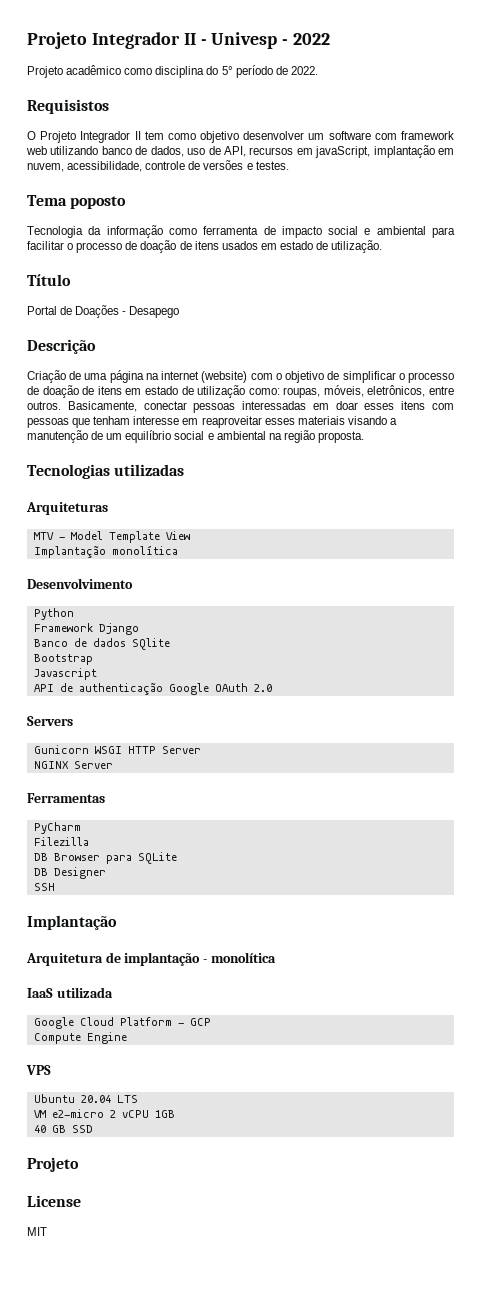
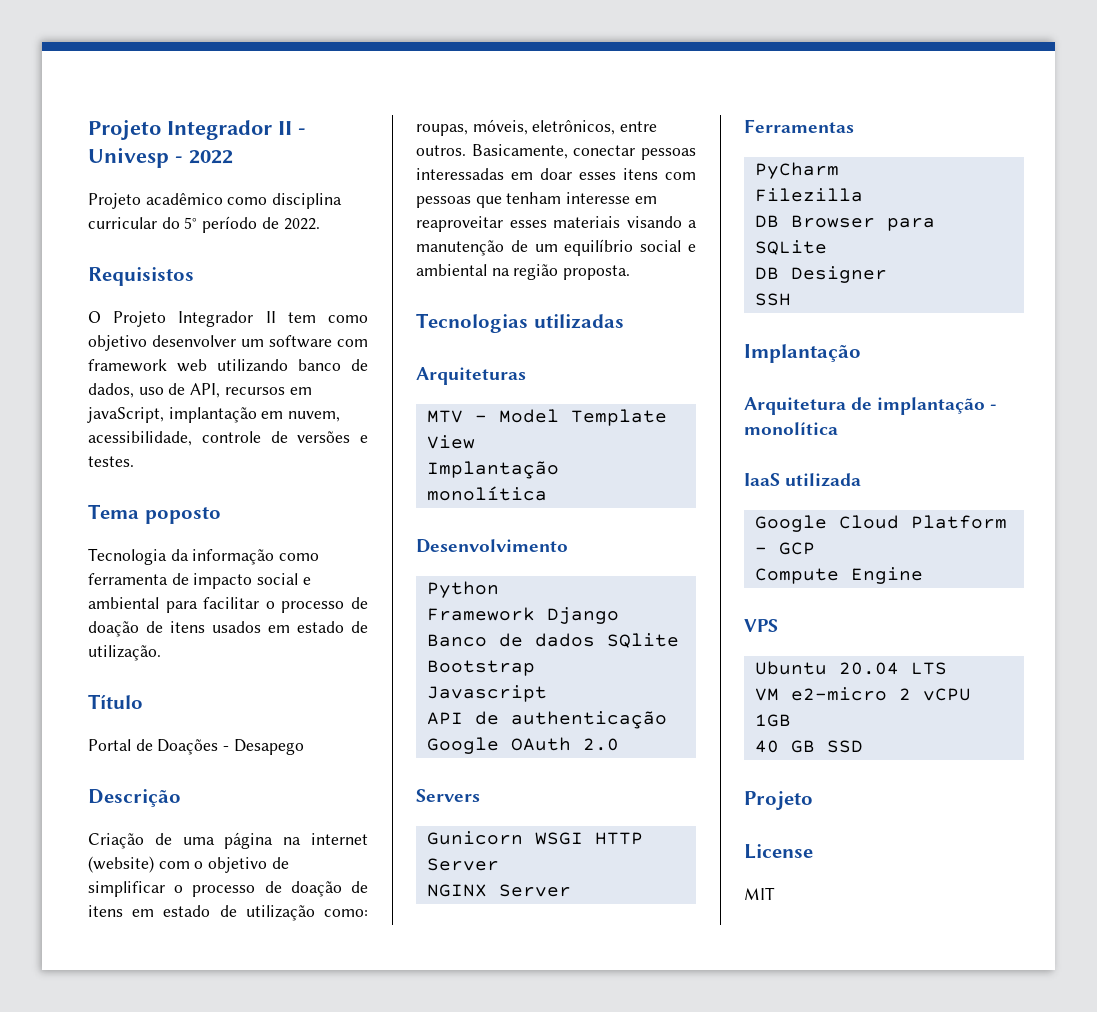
(205, 72) none -> [88,217,157,229] curricular

